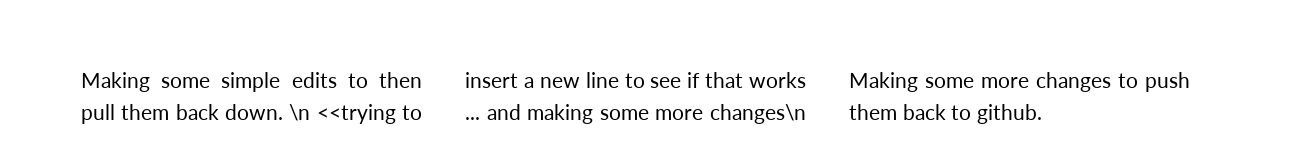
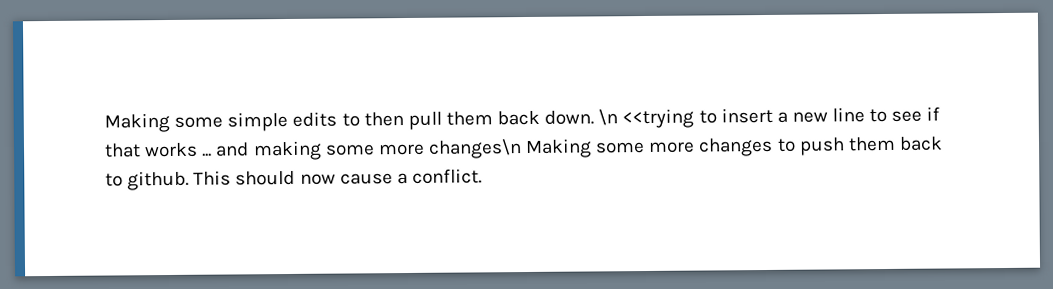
(1043, 114) none -> [193,168,482,186] This should now cause a conflict.

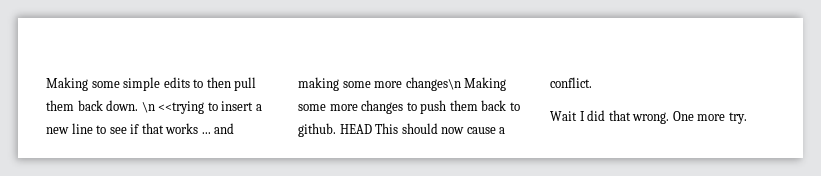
(190, 180) none -> [339,124,372,134] HEAD
(482, 176) none -> [550,110,747,124] // Wait I did that wrong. One more try.

